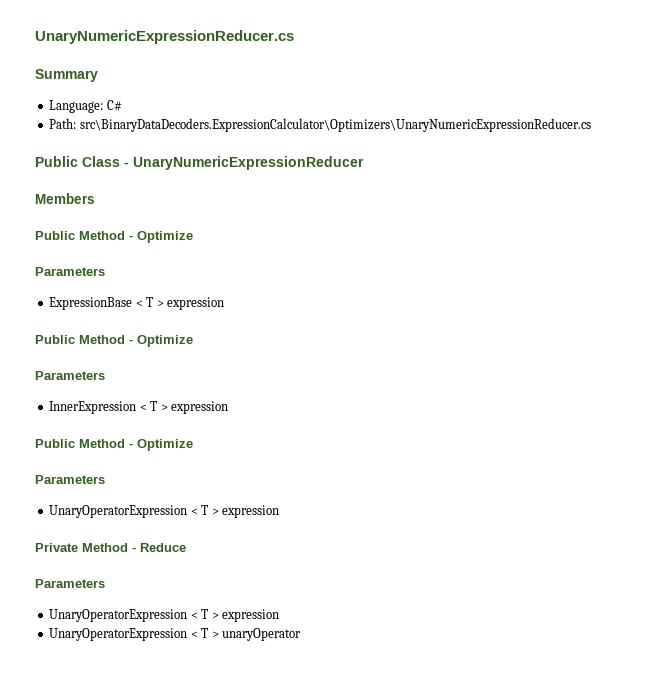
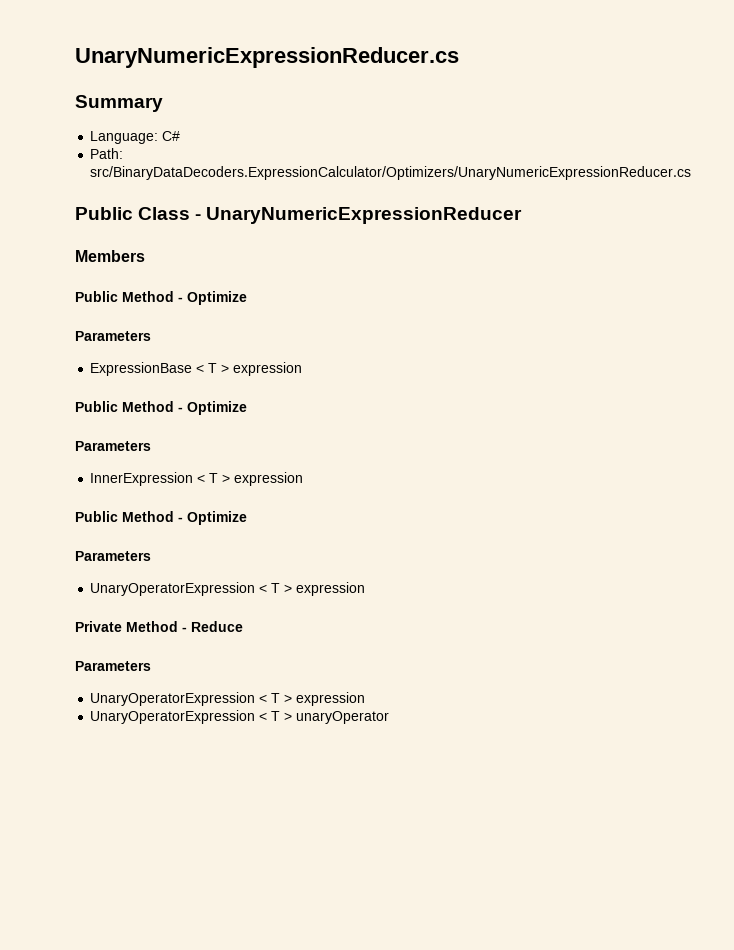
[79,118,591,132] src\BinaryDataDecoders.ExpressionCalculator\Optimizers\UnaryNumericExpressionReducer.cs -> [90,166,692,180] src/BinaryDataDecoders.ExpressionCalculator/Optimizers/UnaryNumericExpressionReducer.cs

